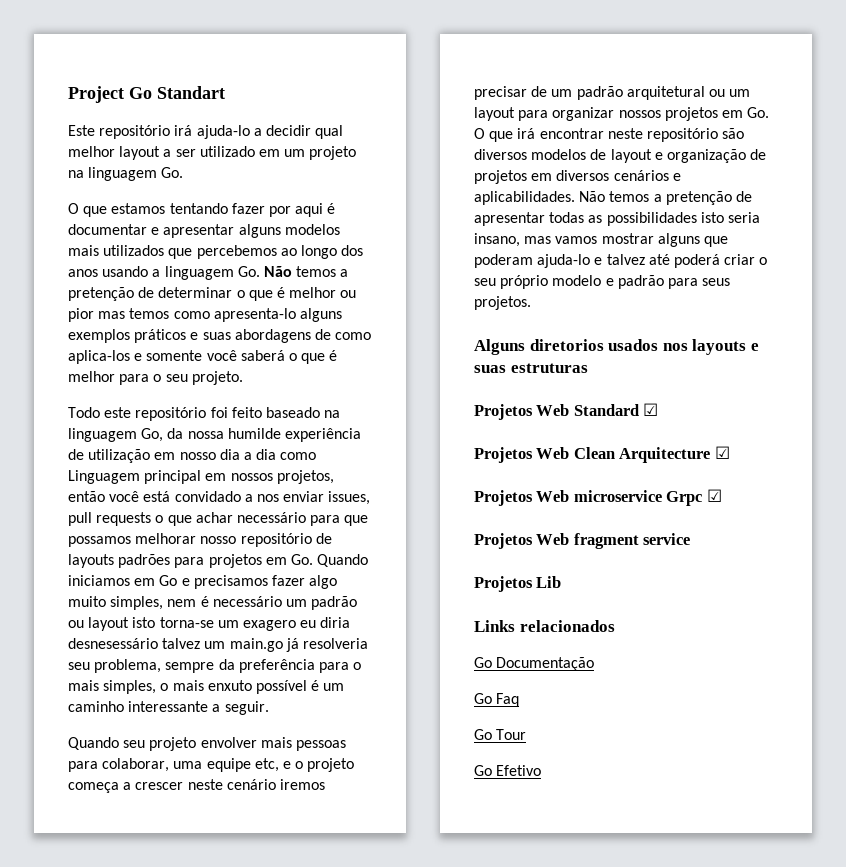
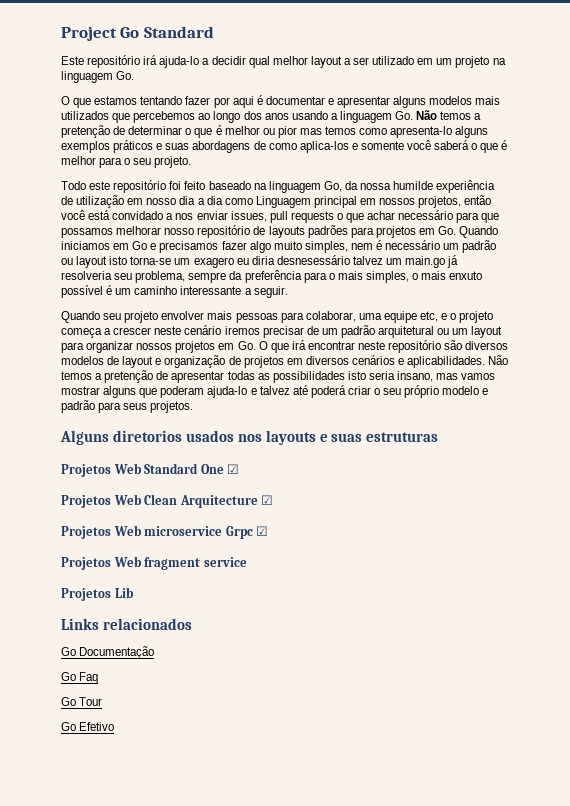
[157,86,225,99] Standart -> [143,26,214,38] Standard
(639, 410) none -> [200,464,224,474] One

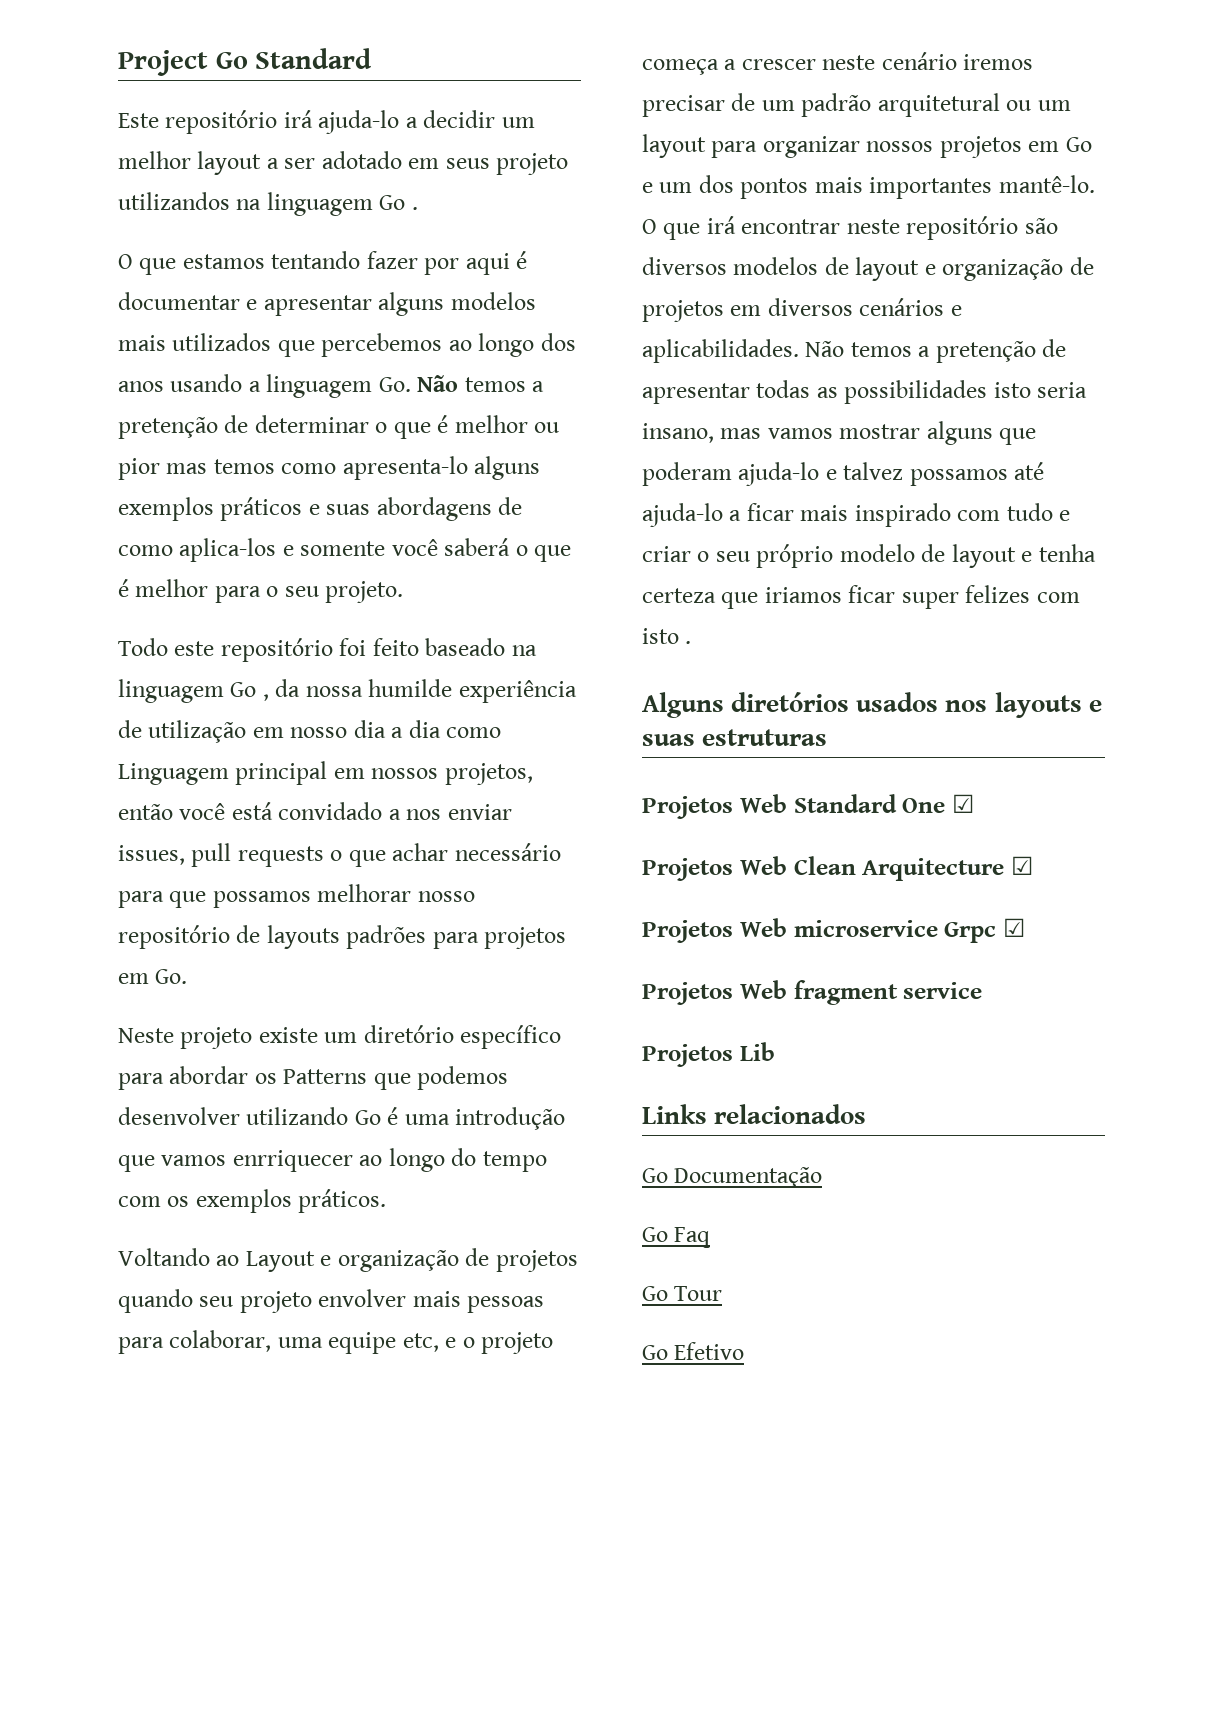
[248,56,270,68] qual -> [501,117,535,128] um
[372,56,506,68] [61,71,135,83] utilizado em um projeto na linguagem Go. -> [321,151,569,175] [118,192,418,216] adotado em seus projeto utilizandos na linguagem Go .
[323,181,342,192] Go, -> [230,682,269,701] Go ,
[459,226,499,238] [61,240,497,253] [61,255,459,268] [61,270,483,283] [61,285,288,298] [61,311,100,323] Quando iniciamos em Go e precisamos fazer algo muito simples, nem é necessário um padrão ou layout isto torna-se um exagero eu diria desnesessário talvez um main.go já resolveria seu problema, sempre da preferência para o mais simples, o mais enxuto possível é um caminho interessante a seguir. // Quando -> [118,1025,562,1049] [118,1066,509,1090] [118,1107,566,1130] [118,1148,547,1172] [118,1189,387,1213] [118,1248,578,1272] [118,1289,193,1313] // Neste projeto existe um diretório específico para abordar os Patterns que podemos desenvolver utilizando Go é uma introdução que vamos enrriquecer ao longo do tempo com os exemplos práticos. // Voltando ao Layout e organização de projetos quando
[237,341,256,350] Go. -> [1065,137,1092,152] [642,175,1095,199] Go e um dos pontos mais importantes mantê-lo.
[292,385,346,398] até poderá -> [909,462,1045,486] [642,503,1071,527] possamos até ajuda-lo a ficar mais inspirado com tudo e
[482,388,489,395] [61,400,194,413] e padrão para seus projetos. -> [921,544,1096,568] [642,585,1080,609] [642,628,692,644] de layout e tenha certeza que iriamos ficar super felizes com isto .
[112,430,182,442] diretorios -> [731,692,850,712] diretórios

